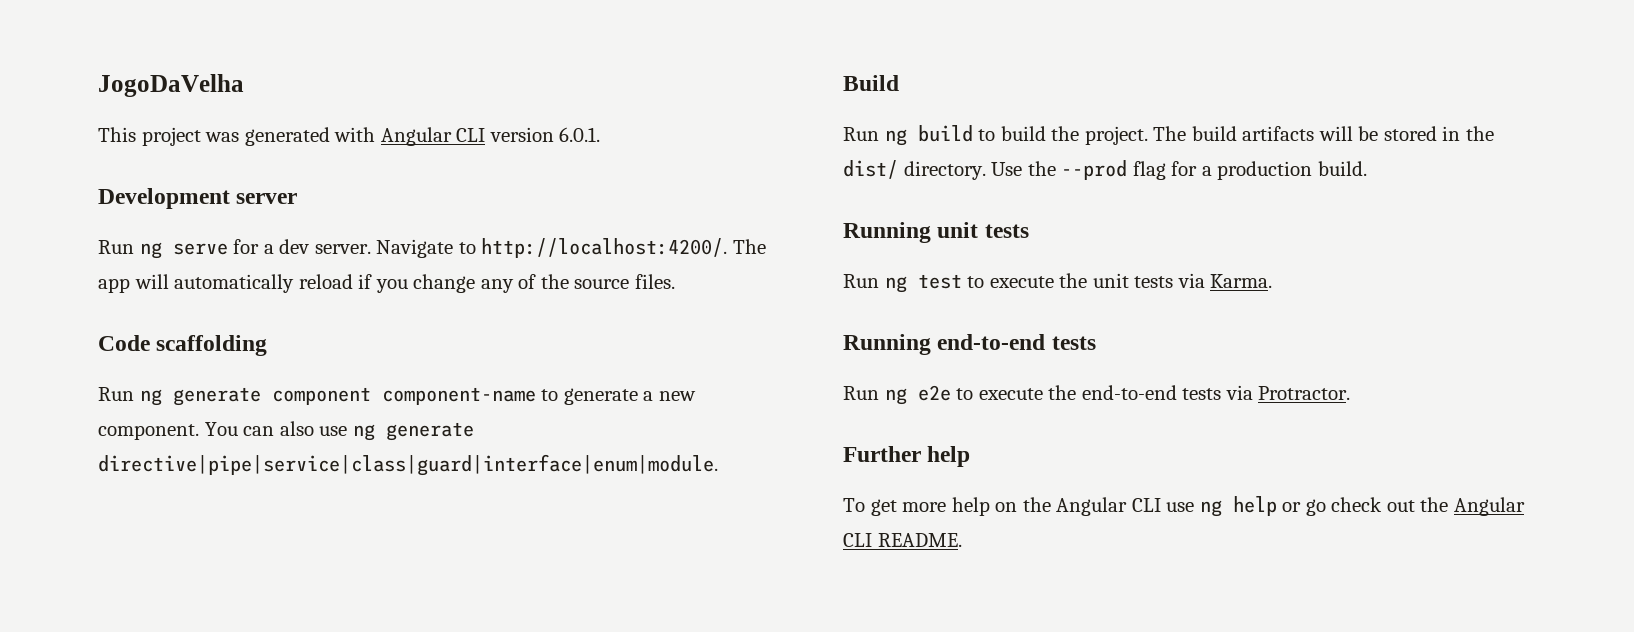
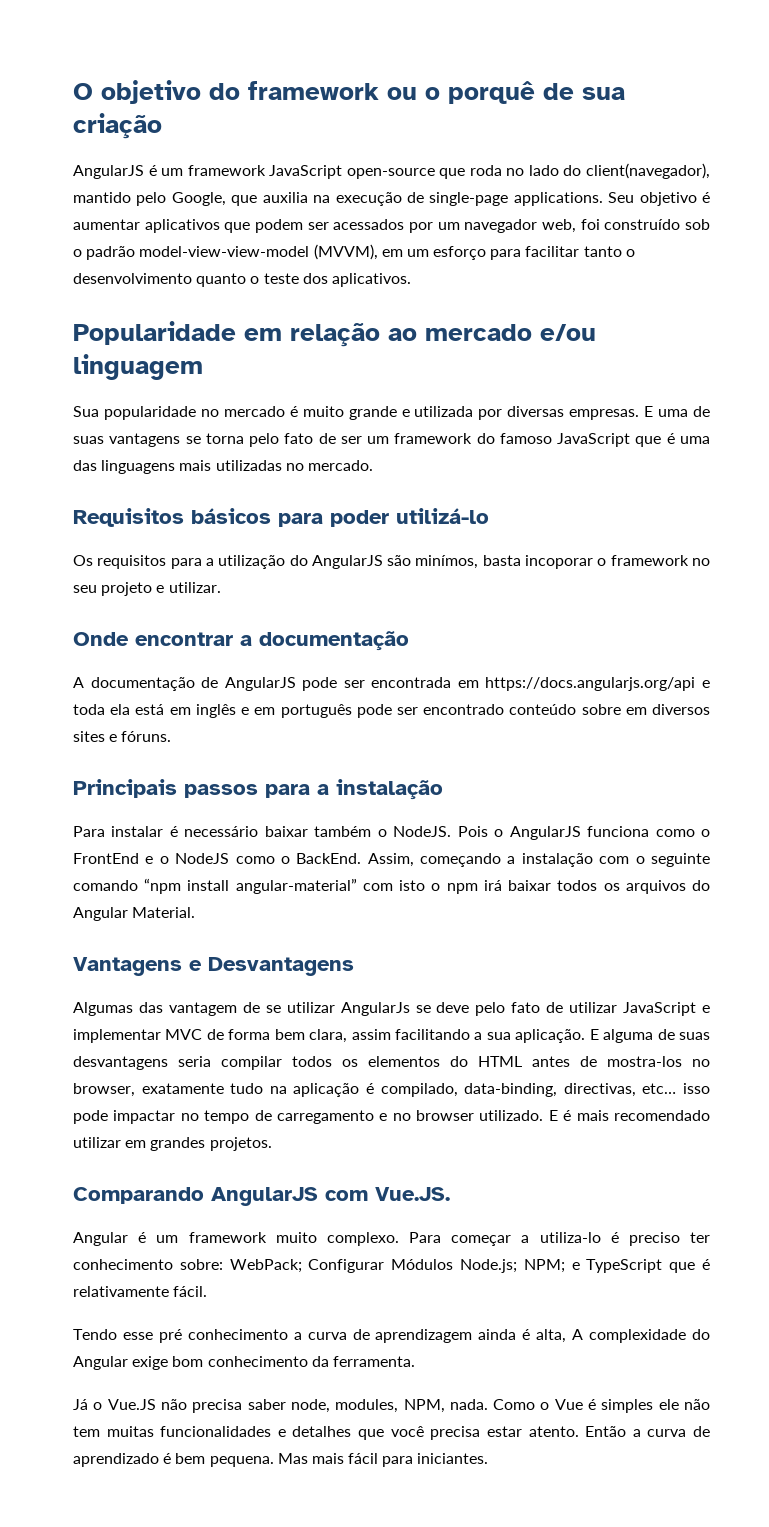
[98,74,244,97] [98,127,601,146] [98,188,298,209] [98,238,766,259] [98,274,675,293] [98,335,268,356] [98,387,696,406] [98,421,474,441] [98,454,718,476] [843,75,899,91] [843,125,1494,146] [843,160,1367,180] [843,222,1029,243] [843,273,1273,293] [843,334,1096,355] [843,385,1351,405] [843,446,971,467] [843,496,1526,517] [843,533,962,547] JogoDaVelha // This project was generated with Angular CLI version 6.0.1. // Development server // Run ng serve for a dev server. Navigate to http://localhost:4200/. The app will automatically reload if you change any of the source files. // Code scaffolding // Run ng generate component component-name to generate a new component. You can also use ng generate directive|pipe|service|class|guard|interface|enum|module. // Build // Run ng build to build the project. The build artifacts will be stored in the dist/ directory. Use the --prod flag for a production build. // Running unit tests // Run ng test to execute the unit tests via Karma. // Running end-to-end tests // Run ng e2e to execute the end-to-end tests via Protractor. // Further help // To get more help on the Angular CLI use ng help or go check out the Angular CLI README. -> [73,80,625,104] [73,113,162,139] [73,163,711,179] [73,192,710,206] [73,219,710,233] [73,244,635,260] [73,273,411,287] [73,321,596,347] [73,354,203,380] [73,406,711,420] [73,433,710,447] [73,460,373,474] [73,508,489,527] [73,555,710,569] [73,582,221,596] [73,631,409,651] [73,677,710,691] [73,704,710,718] [73,731,172,742] [73,779,443,800] [73,826,710,840] [73,853,710,867] [73,878,711,894] [73,907,196,921] [73,957,354,976] [73,1002,711,1016] [73,1029,711,1043] [73,1056,710,1070] [73,1083,711,1097] [73,1110,710,1124] [73,1137,272,1151] [73,1187,450,1206] [73,1232,710,1246] [73,1259,710,1273] [73,1286,208,1297] [73,1329,710,1343] [73,1356,415,1370] [73,1399,710,1413] [73,1426,711,1440] [73,1453,489,1467] O objetivo do framework ou o porquê de sua criação // AngularJS é um framework JavaScript open-source que roda no lado do client(navegador), mantido pelo Google, que auxilia na execução de single-page applications. Seu objetivo é aumentar aplicativos que podem ser acessados por um navegador web, foi construído sob o padrão model-view-view-model (MVVM), em um esforço para facilitar tanto o desenvolvimento quanto o teste dos aplicativos. // Popularidade em relação ao mercado e/ou linguagem // Sua popularidade no mercado é muito grande e utilizada por diversas empresas. E uma de suas vantagens se torna pelo fato de ser um framework do famoso JavaScript que é uma das linguagens mais utilizadas no mercado. // Requisitos básicos para poder utilizá-lo // Os requisitos para a utilização do AngularJS são minímos, basta incoporar o framework no seu projeto e utilizar. // Onde encontrar a documentação // A documentação de AngularJS pode ser encontrada em https://docs.angularjs.org/api e toda ela está em inglês e em português pode ser encontrado conteúdo sobre em diversos sites e fóruns. // Principais passos para a instalação // Para instalar é necessário baixar também o NodeJS. Pois o AngularJS funciona como o FrontEnd e o NodeJS como o BackEnd. Assim, começando a instalação com o seguinte comando “npm install angular-material” com isto o npm irá baixar todos os arquivos do Angular Material. // Vantagens e Desvantagens // Algumas das vantagem de se utilizar AngularJs se deve pelo fato de utilizar JavaScript e implementar MVC de forma bem clara, assim facilitando a sua aplicação. E alguma de suas desvantagens seria compilar todos os elementos do HTML antes de mostra-los no browser, exatamente tudo na aplicação é compilado, data-binding, directivas, etc… isso pode impactar no tempo de carregamento e no browser utilizado. E é mais recomendado utilizar em grandes projetos. // Comparando AngularJS com Vue.JS. // Angular é um framework muito complexo. Para começar a utiliza-lo é preciso ter conhecimento sobre: WebPack; Configurar Módulos Node.js; NPM; e TypeScript que é relativamente fácil. // Tendo esse pré conhecimento a curva de aprendizagem ainda é alta, A complexidade do Angular exige bom conhecimento da ferramenta. // Já o Vue.JS não precisa saber node, modules, NPM, nada. Como o Vue é simples ele não tem muitas funcionalidades e detalhes que você precisa estar atento. Então a curva de aprendizado é bem pequena. Mas mais fácil para iniciantes.

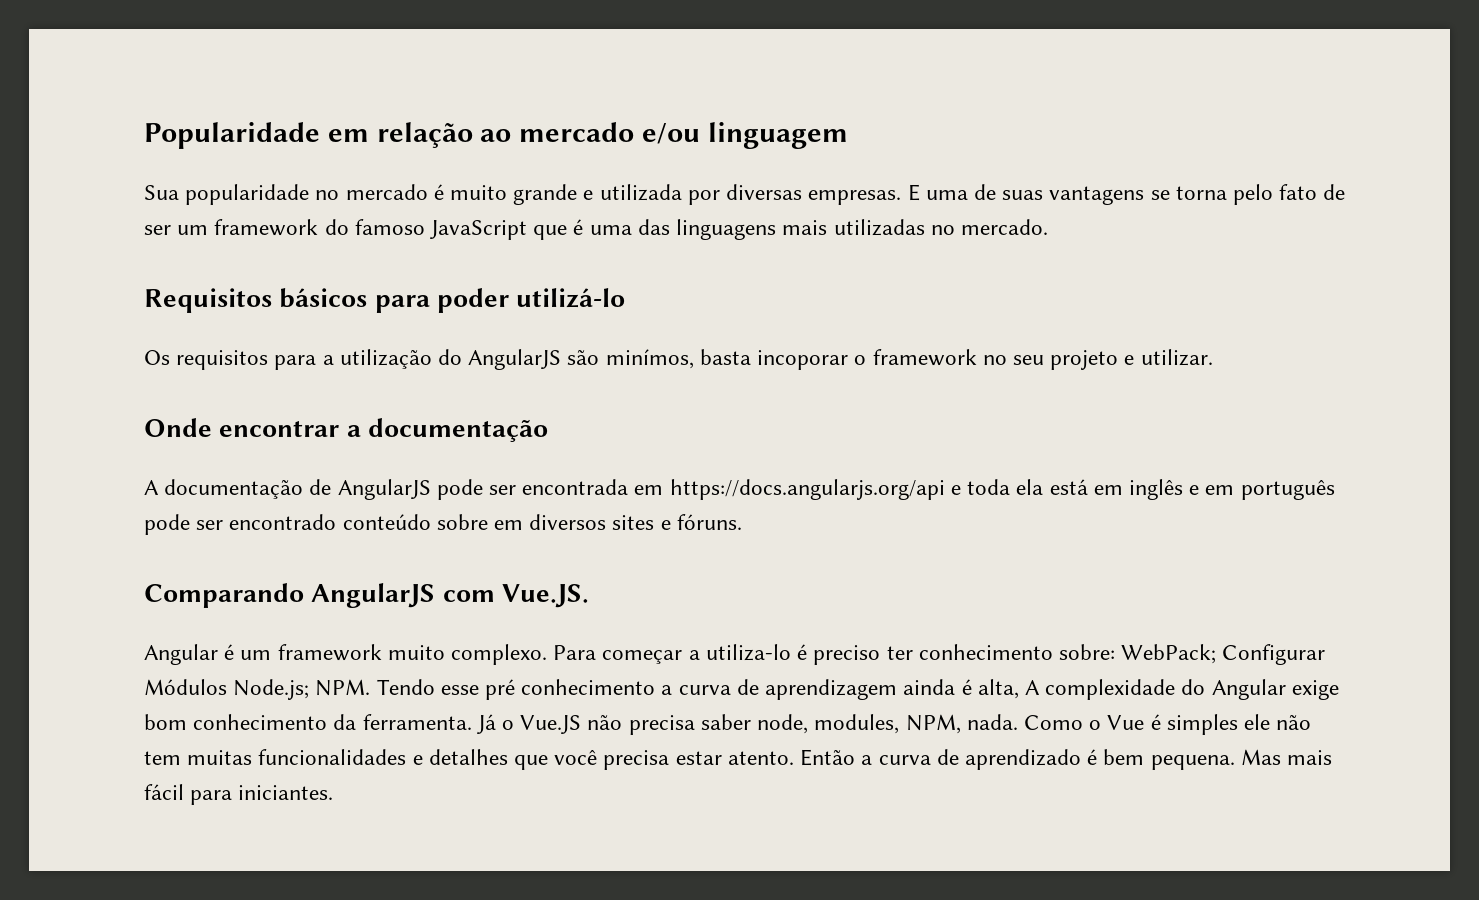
[73,80,625,104] [73,113,162,139] [73,163,711,179] [73,192,710,206] [73,219,710,233] [73,244,635,260] [73,273,411,287] O objetivo do framework ou o porquê de sua criação // AngularJS é um framework JavaScript open-source que roda no lado do client(navegador), mantido pelo Google, que auxilia na execução de single-page applications. Seu objetivo é aumentar aplicativos que podem ser acessados por um navegador web, foi construído sob o padrão model-view-view-model (MVVM), em um esforço para facilitar tanto o desenvolvimento quanto o teste dos aplicativos. // -> (144, 135) none
[73,779,443,800] [73,826,710,840] [73,853,710,867] [73,878,711,894] [73,907,196,921] [73,957,354,976] [73,1002,711,1016] [73,1029,711,1043] [73,1056,710,1070] [73,1083,711,1097] [73,1110,710,1124] [73,1137,272,1151] // Principais passos para a instalação // Para instalar é necessário baixar também o NodeJS. Pois o AngularJS funciona como o FrontEnd e o NodeJS como o BackEnd. Assim, começando a instalação com o seguinte comando “npm install angular-material” com isto o npm irá baixar todos os arquivos do Angular Material. // Vantagens e Desvantagens // Algumas das vantagem de se utilizar AngularJs se deve pelo fato de utilizar JavaScript e implementar MVC de forma bem clara, assim facilitando a sua aplicação. E alguma de suas desvantagens seria compilar todos os elementos do HTML antes de mostra-los no browser, exatamente tudo na aplicação é compilado, data-binding, directivas, etc… isso pode impactar no tempo de carregamento e no browser utilizado. E é mais recomendado utilizar em grandes projetos. -> (742, 522) none
[523,1259,710,1273] [73,1286,208,1297] NPM; e TypeScript que é relativamente fácil. // -> [315,679,371,696] NPM.
(415, 1361) // -> (472, 722) none

